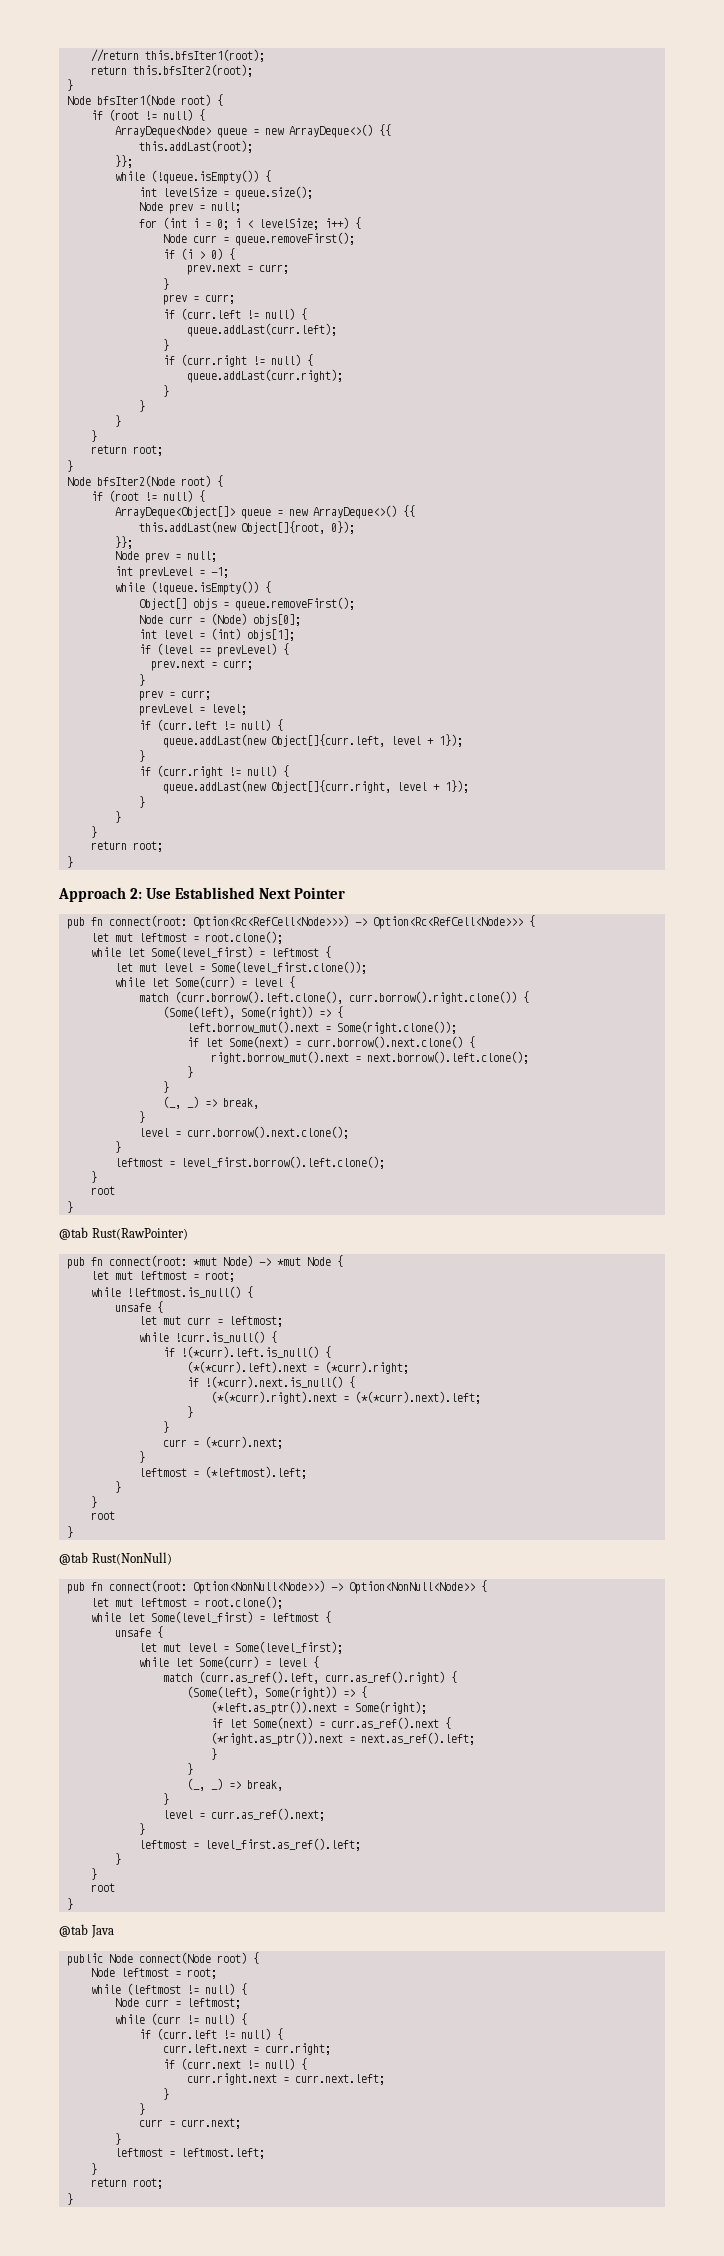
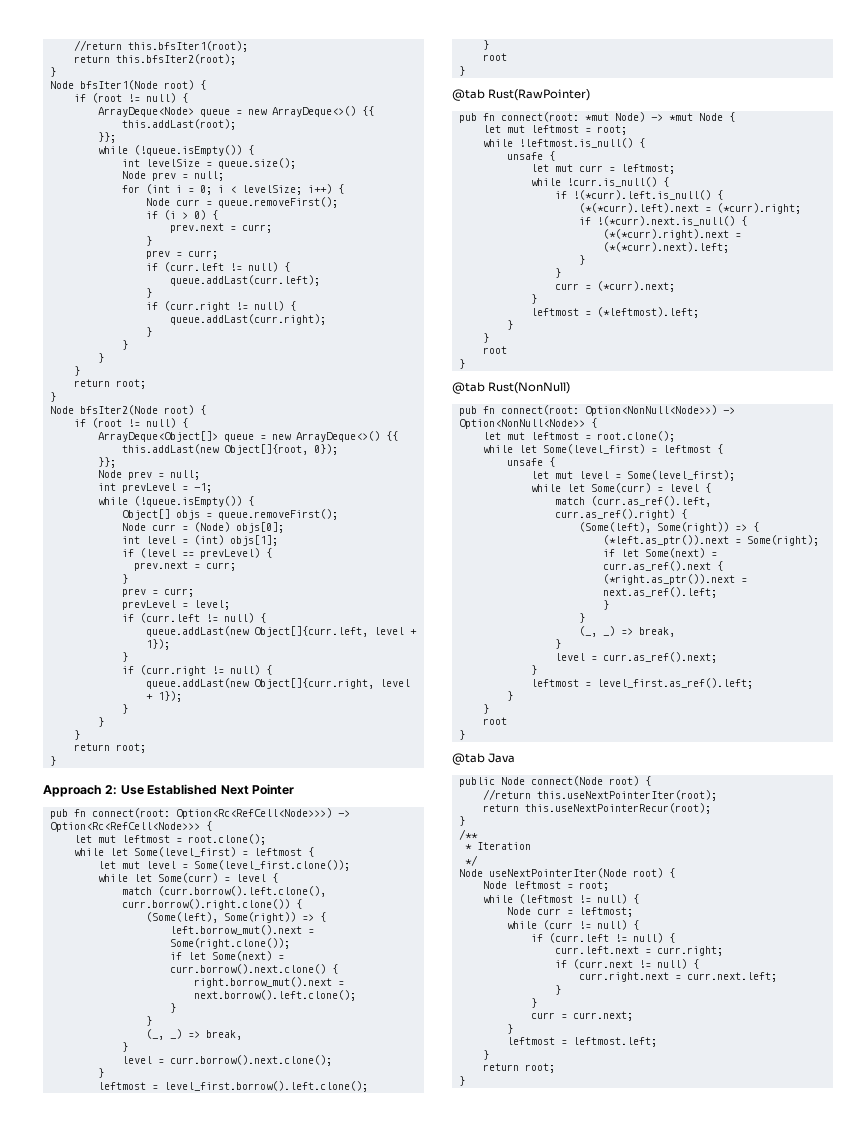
(259, 1958) none -> [482,789,717,801] [482,803,711,814] [458,816,465,826] [458,829,478,840] [464,842,531,850] [464,855,478,866] [458,868,675,878] // //return this.useNextPointerIter(root); // return this.useNextPointerRecur(root); // } // /** // * Iteration // */ // Node useNextPointerIter(Node root) {

